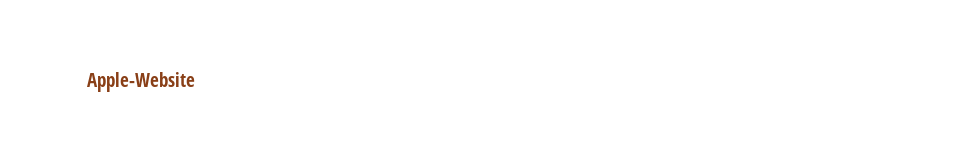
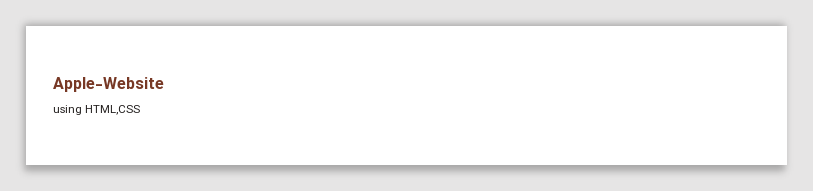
(195, 82) none -> [53,105,141,115] // using HTML,CSS

